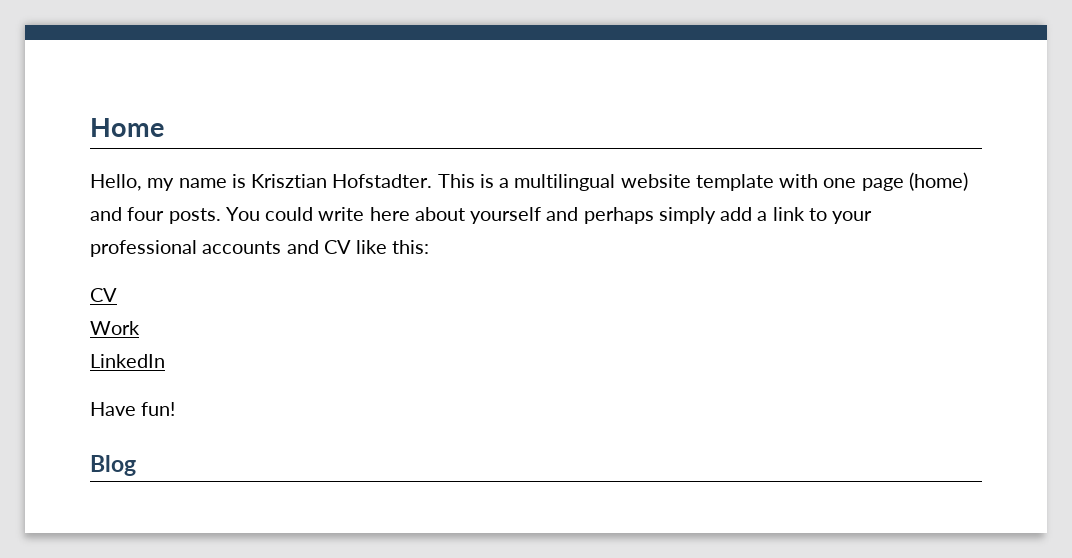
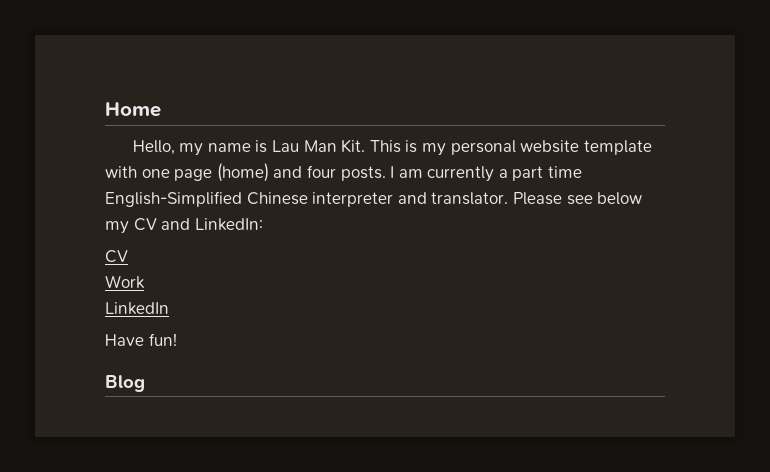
[251,174,616,191] Krisztian Hofstadter. This is a multilingual -> [271,139,516,156] Lau Man Kit. This is my personal
[225,207,873,224] [90,240,430,257] You could write here about yourself and perhaps simply add a link to your professional accounts and CV like this: -> [390,166,583,182] [105,191,643,207] [105,218,263,234] I am currently a part time English-Simplified Chinese interpreter and translator. Please see below my CV and LinkedIn:

